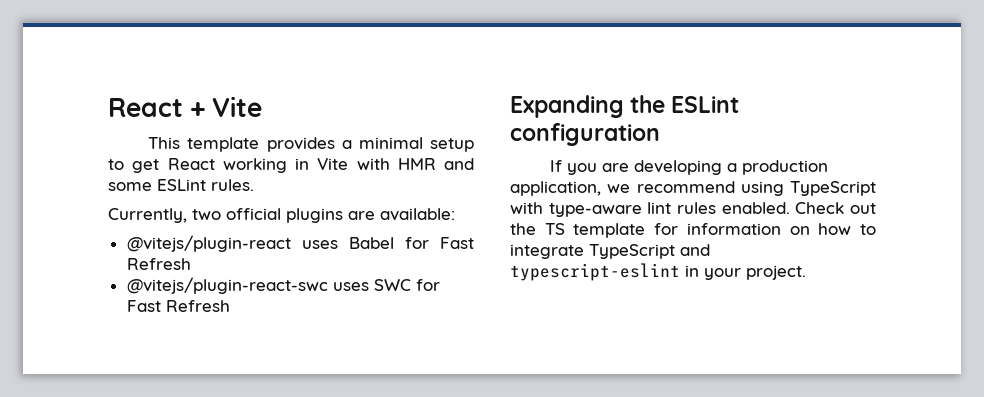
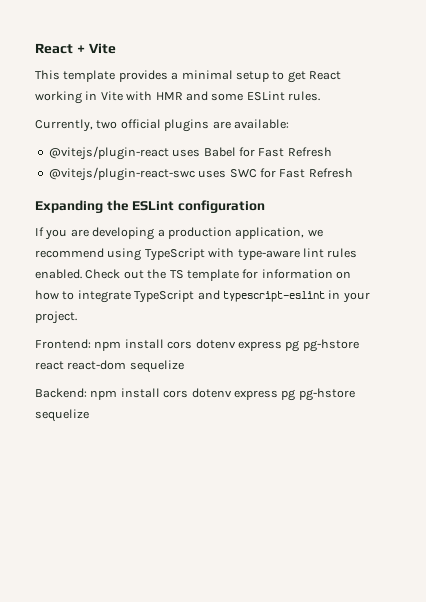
(806, 272) none -> [35,339,359,352] [35,360,184,373] [35,388,355,401] [35,409,89,422] // Frontend: npm install cors dotenv express pg pg-hstore react react-dom sequelize // Backend: npm install cors dotenv express pg pg-hstore sequelize

